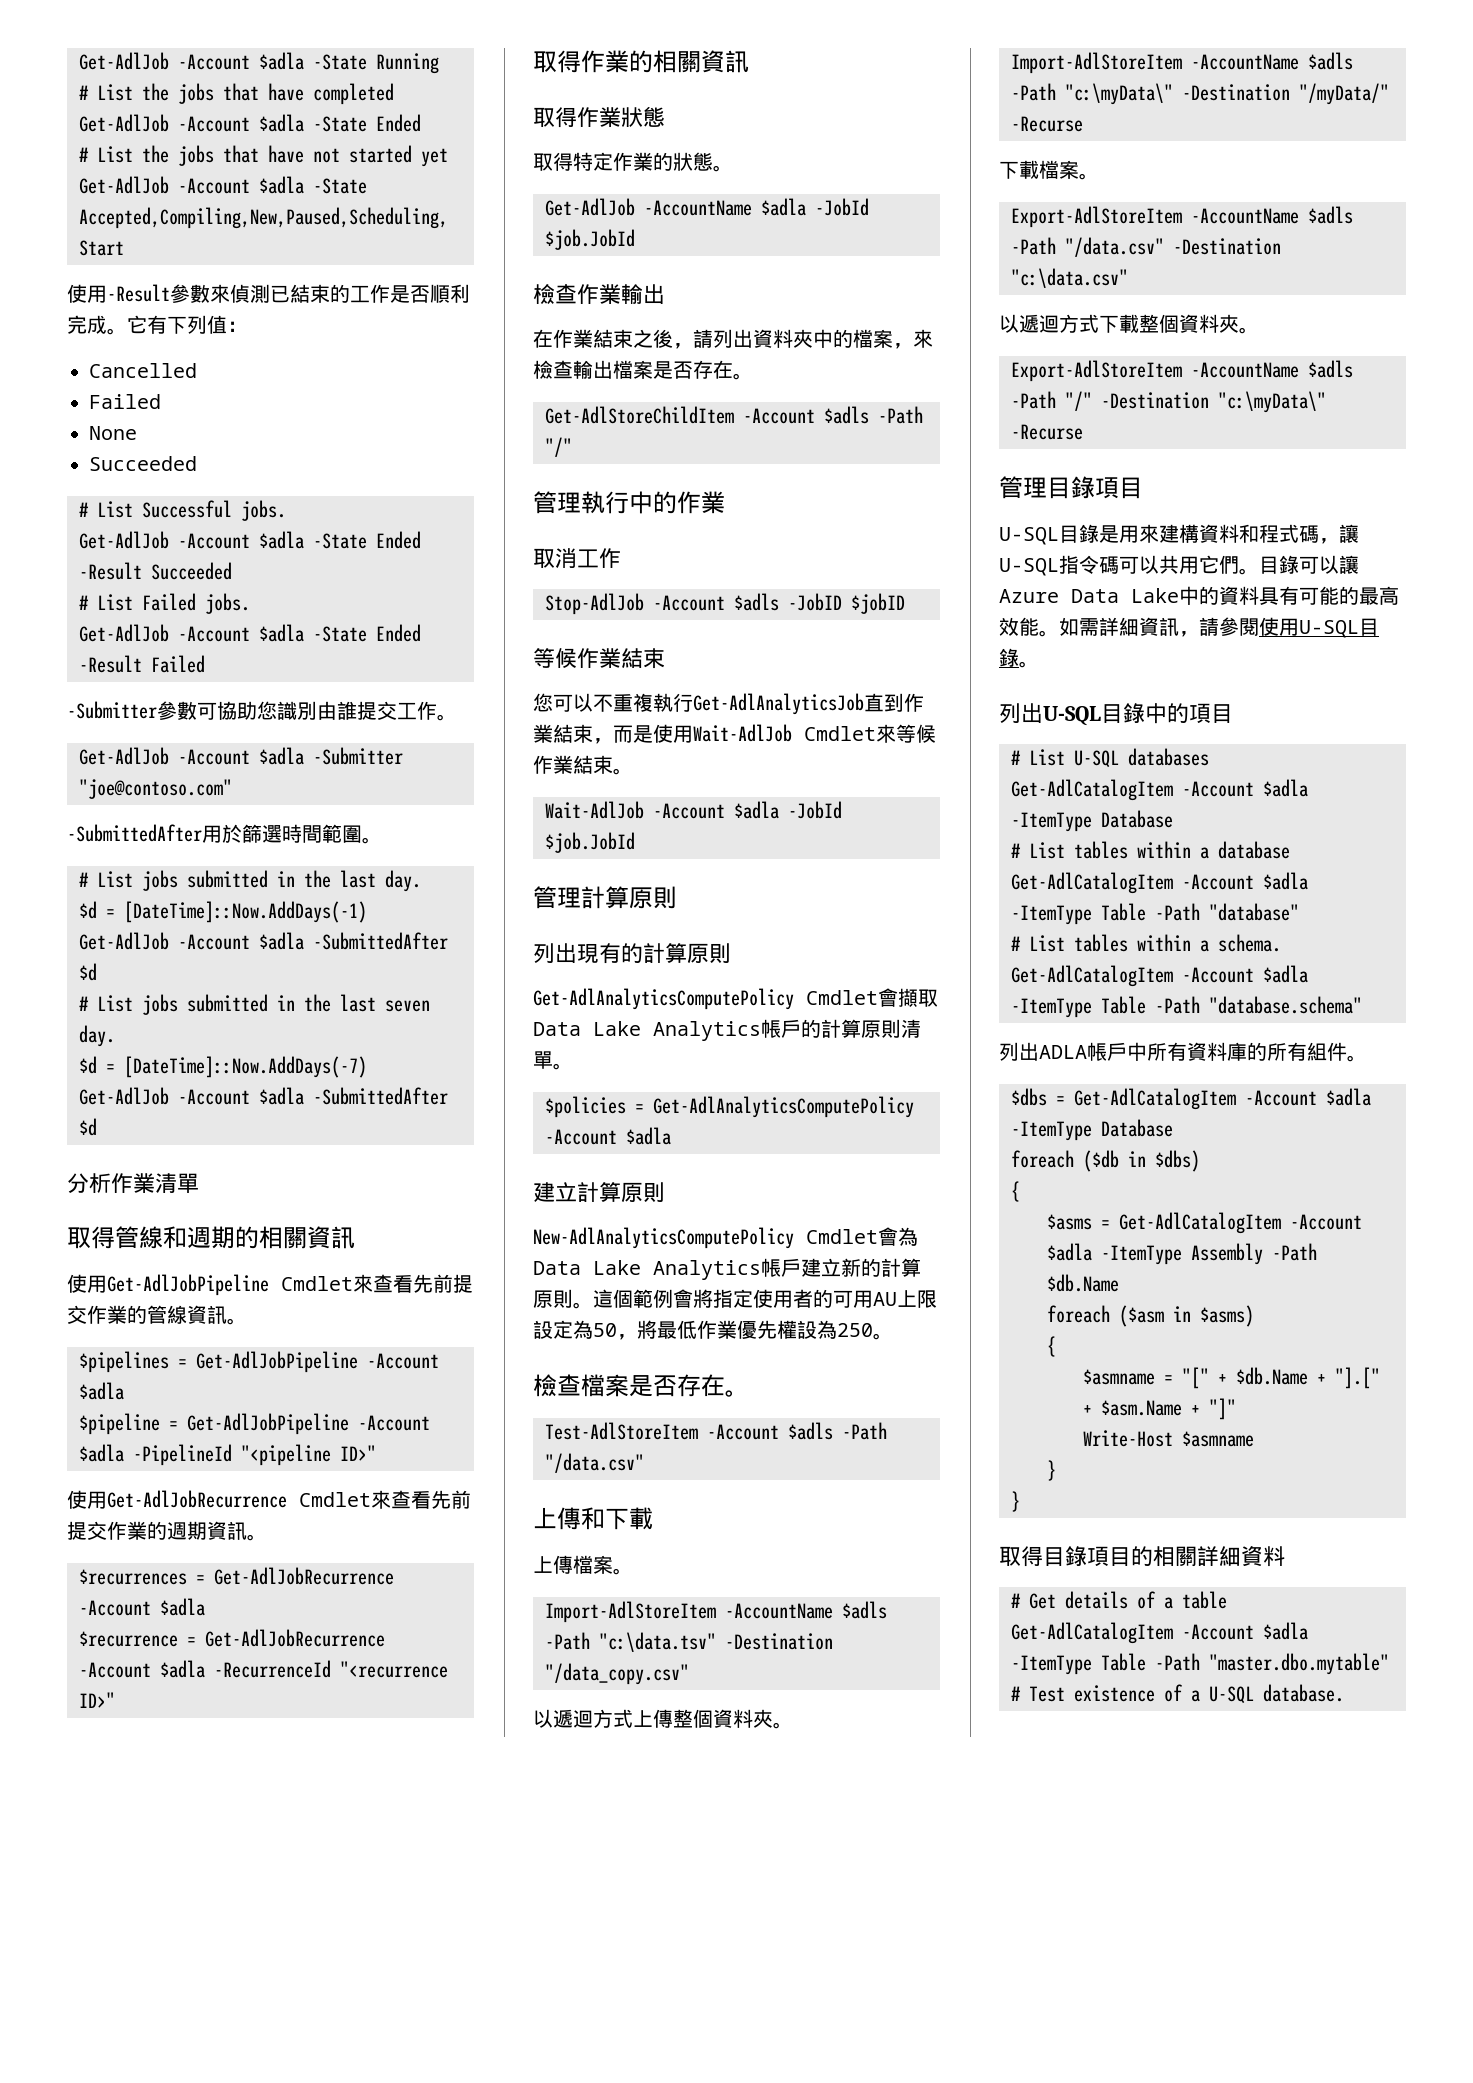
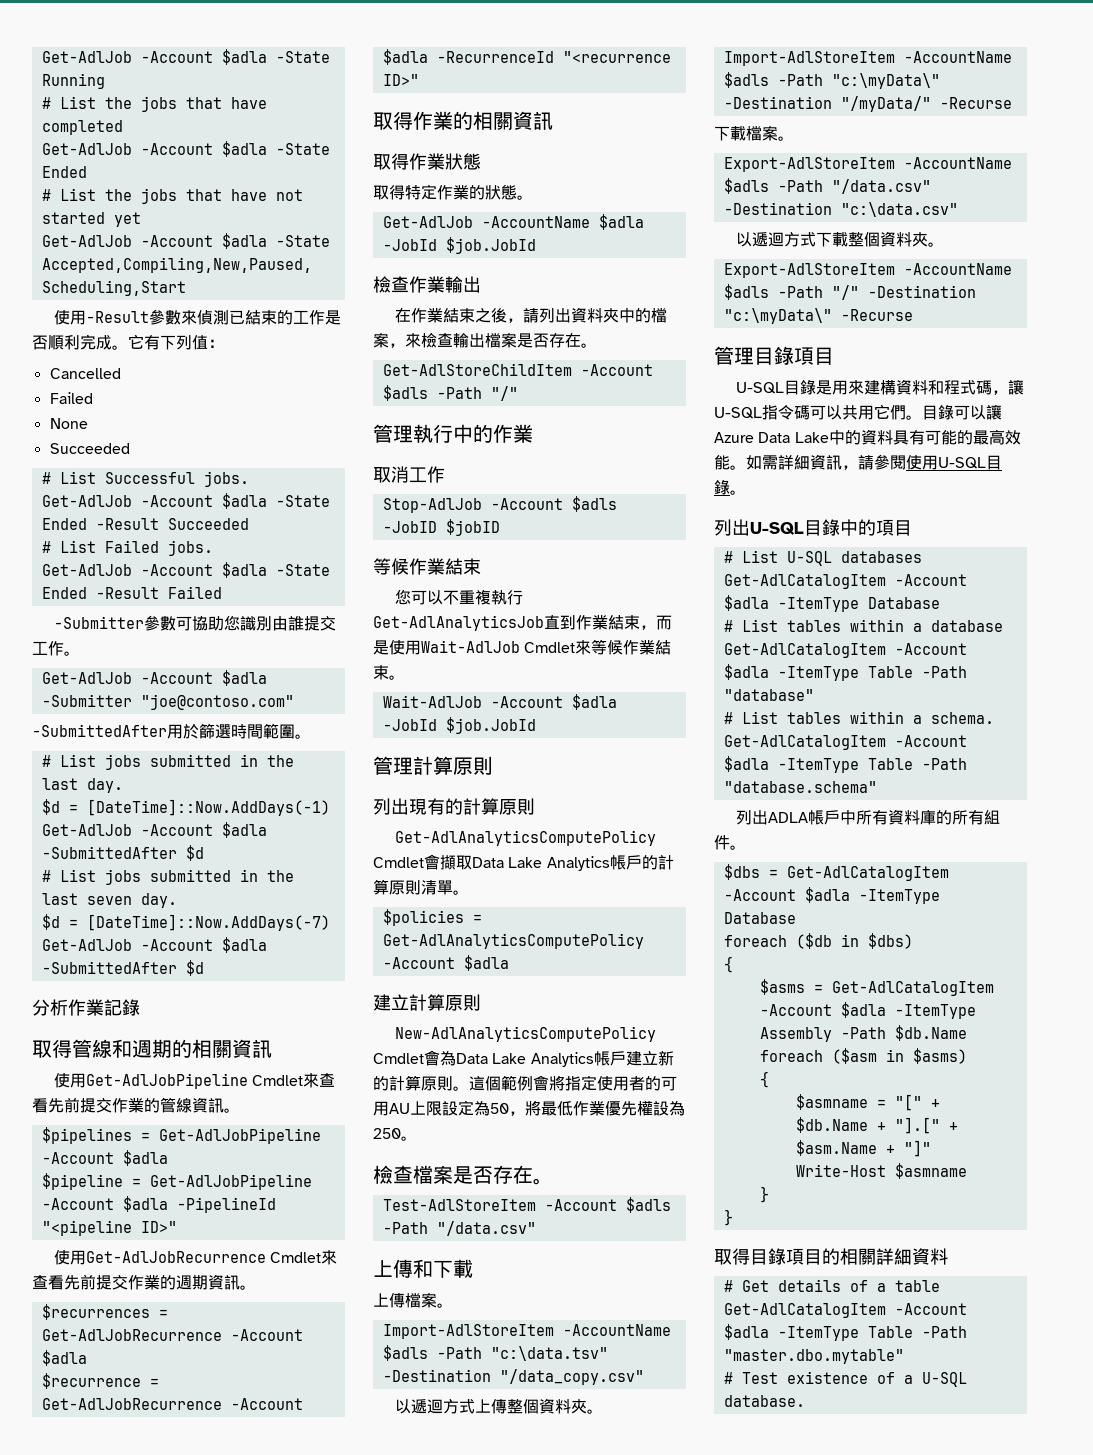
[155,1173,199,1193] 清單 -> [104,999,140,1016] 記錄

